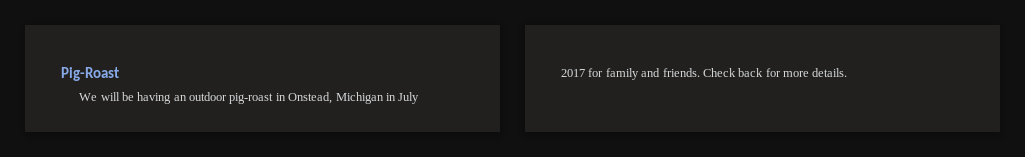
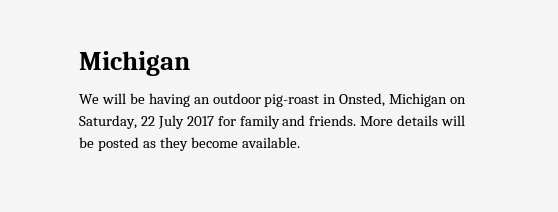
[61,67,119,81] Pig-Roast -> [79,51,190,76] Michigan
[288,92,396,104] Onstead, Michigan in -> [339,93,467,107] [79,115,155,129] Onsted, Michigan on Saturday, 22
[702,68,848,77] Check back for more details. -> [360,115,466,126] [79,137,300,151] More details will be posted as they become available.

